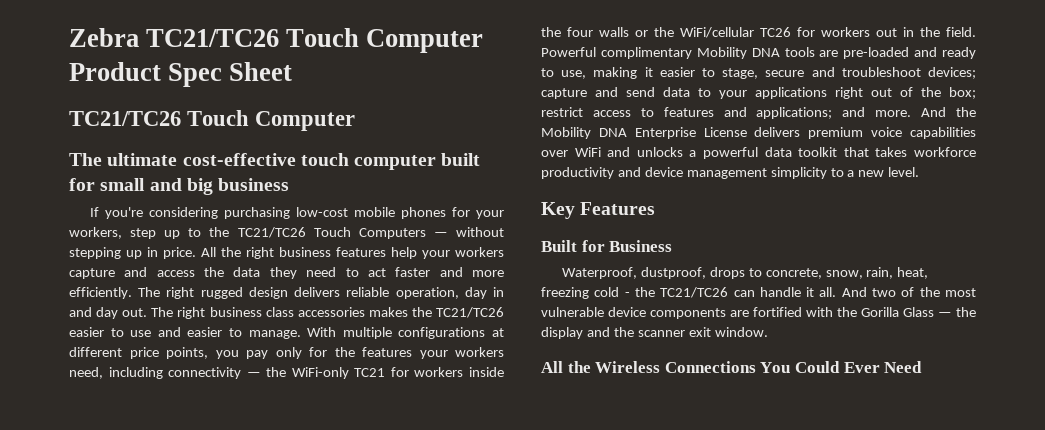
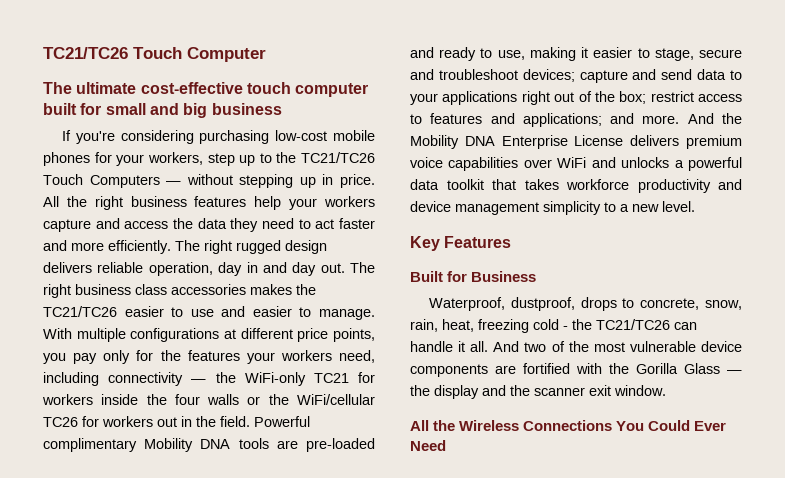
[69,28,484,53] [69,62,293,87] Zebra TC21/TC26 Touch Computer Product Spec Sheet // -> (43, 53) none

